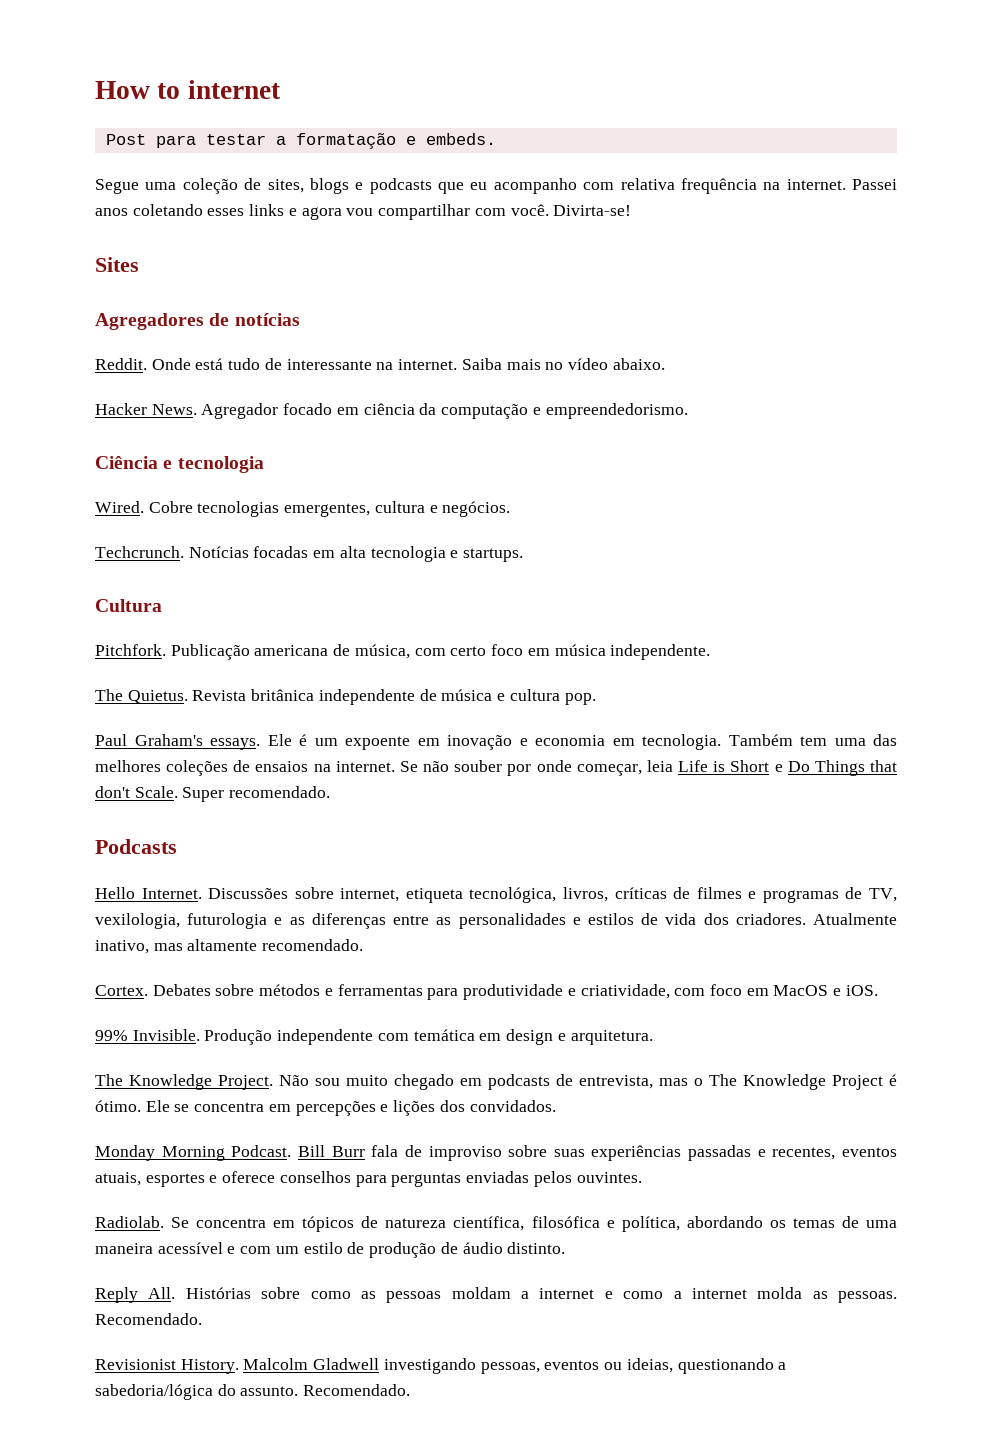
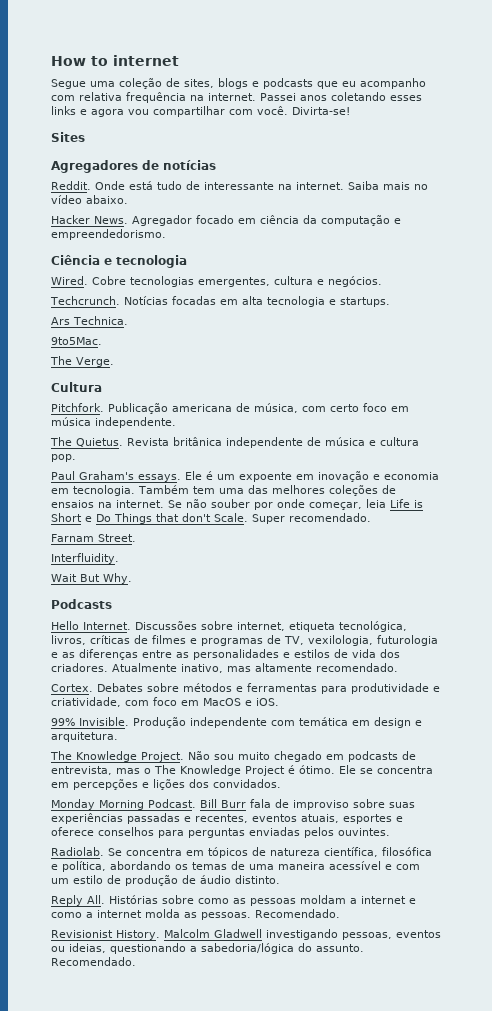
[105,133,496,149] // Post para testar a formatação e embeds. -> (179, 60) none
(524, 555) none -> [51,316,128,325] [51,337,102,345] [50,356,114,367] // Ars Technica. // 9to5Mac. // The Verge.
(331, 792) none -> [51,534,136,542] [51,553,119,564] [51,573,132,584] // Farnam Street. // Interfluidity. // Wait But Why.

